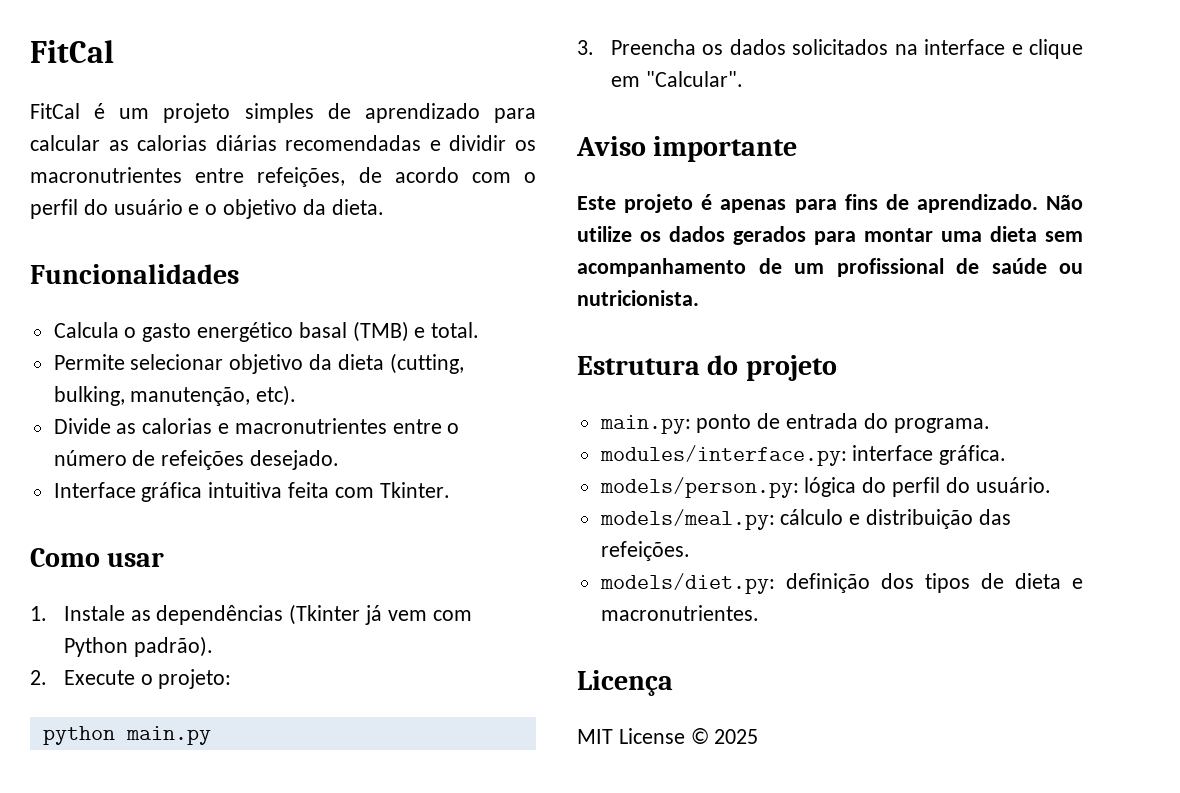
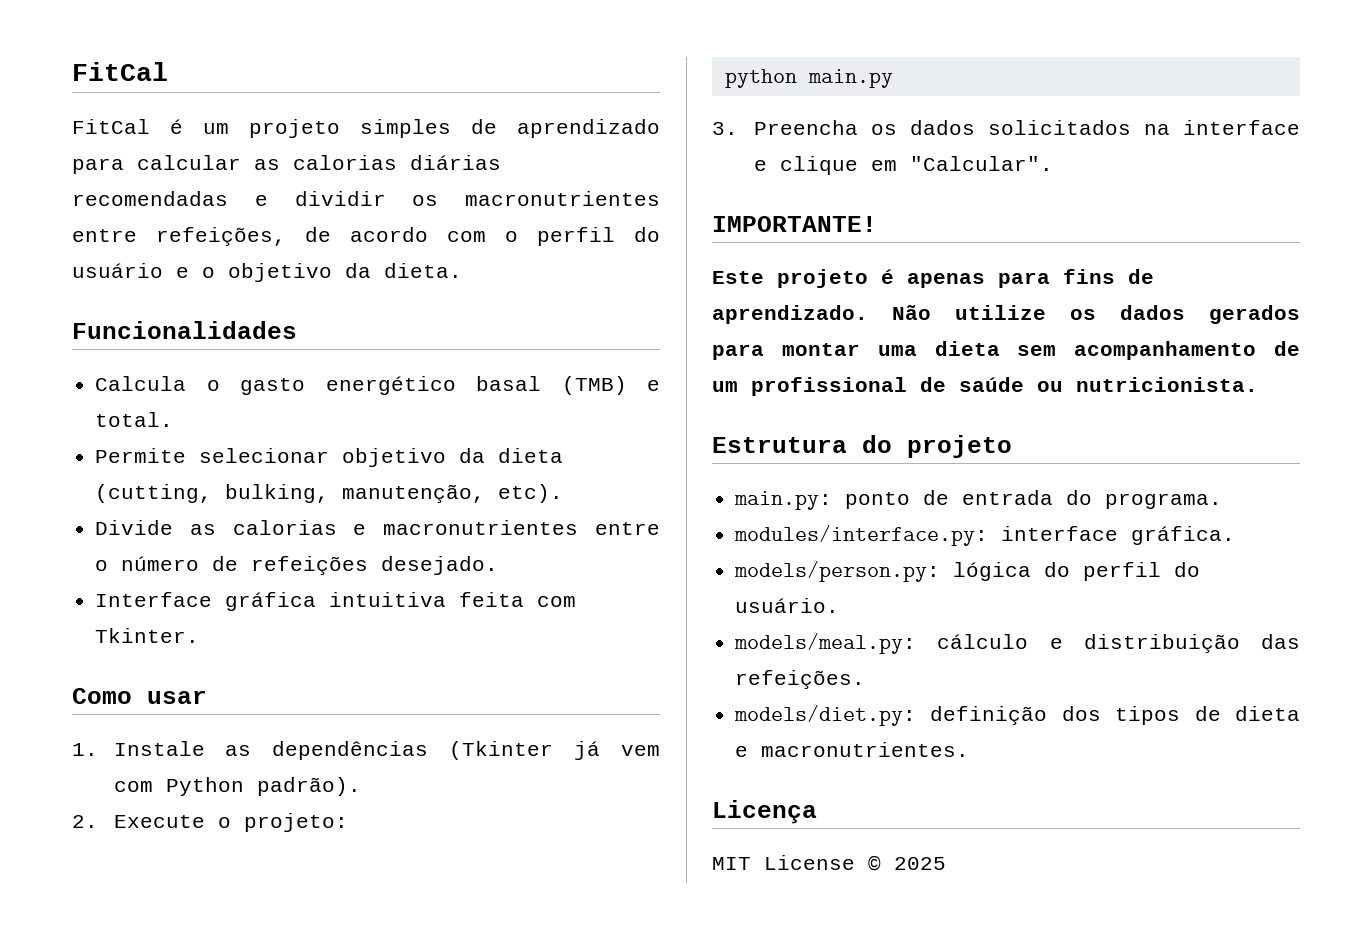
[576,136,798,162] Aviso importante -> [712,216,877,232] IMPORTANTE!

